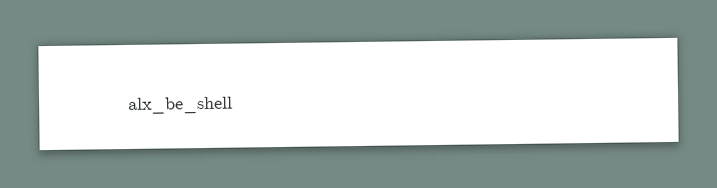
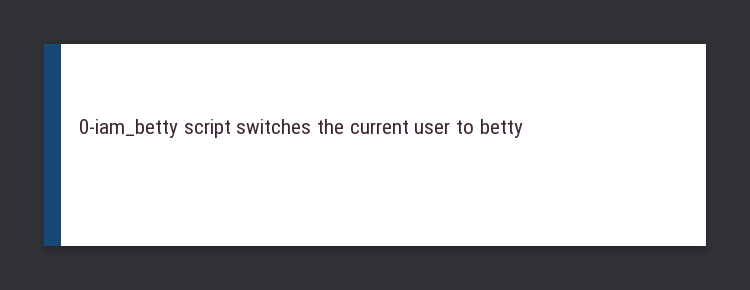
[128,96,233,114] alx_be_shell -> [79,119,523,138] 0-iam_betty script switches the current user to betty

